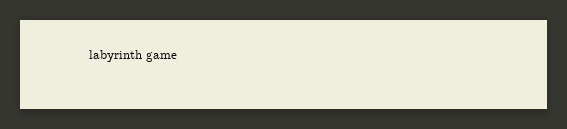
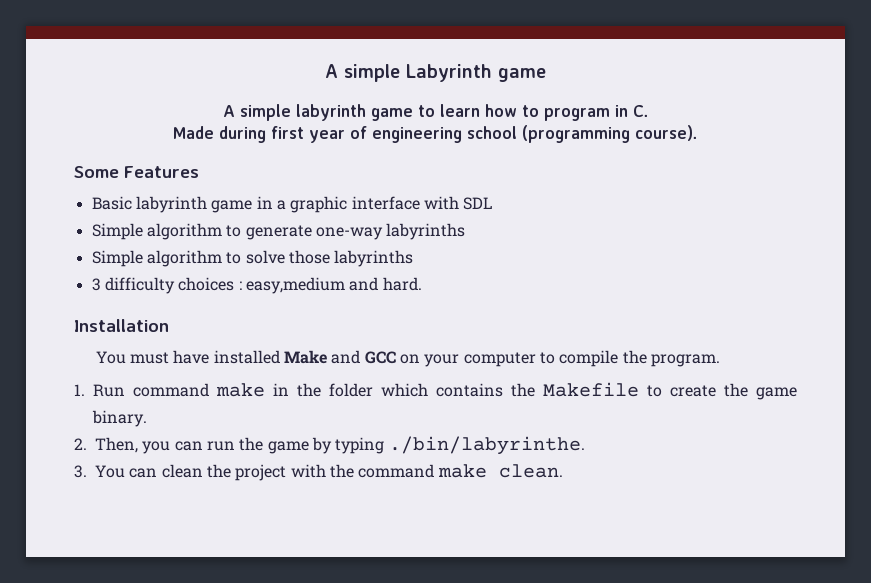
[89,50,177,62] labyrinth game -> [325,64,546,82] [222,104,649,121] [173,125,698,143] [74,166,199,178] [91,196,493,213] [91,223,466,240] [91,250,414,267] [91,277,422,294] [74,319,169,332] [95,350,720,367] [74,382,797,400] [92,410,148,427] [74,436,585,455] [74,464,563,481] A simple Labyrinth game // A simple labyrinth game to learn how to program in C. // Made during first year of engineering school (programming course). // Some Features // Basic labyrinth game in a graphic interface with SDL // Simple algorithm to generate one-way labyrinths // Simple algorithm to solve those labyrinths // 3 difficulty choices : easy,medium and hard. // Installation // You must have installed Make and GCC on your computer to compile the program. // 1. Run command make in the folder which contains the Makefile to create the game binary. // 2. Then, you can run the game by typing ./bin/labyrinthe. // 3. You can clean the project with the command make clean.

